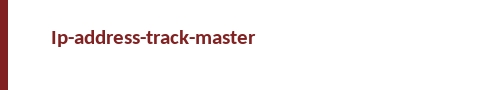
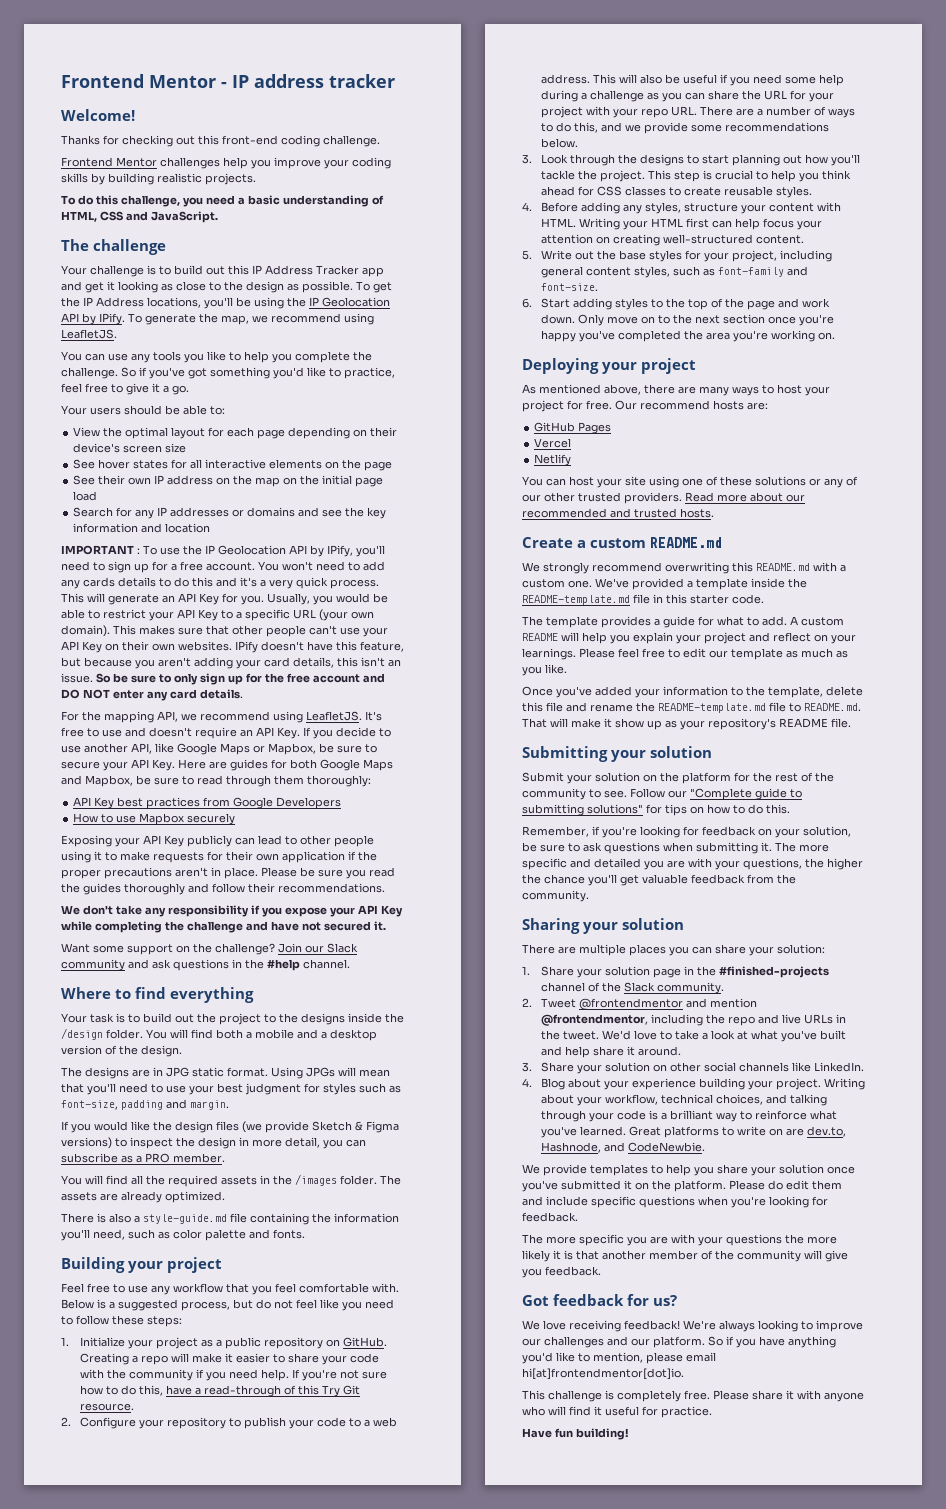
[51,30,256,47] Ip-address-track-master -> [61,74,395,88] [61,109,135,121] [61,135,380,147] [61,157,391,169] [61,173,256,185] [61,195,384,207] [61,211,218,223] [61,239,167,255] [61,265,384,277] [61,281,392,293] [61,297,390,309] [61,313,374,325] [61,329,117,339] [61,351,372,363] [61,367,395,379] [61,383,189,395] [61,405,225,415] [73,427,398,439] [73,443,187,453] [73,459,393,471] [73,475,384,487] [73,491,98,501] [73,507,387,519] [73,523,211,533] [61,545,385,557] [61,561,385,573] [61,577,379,589] [61,593,388,605] [61,609,374,621] [61,625,388,637] [61,641,404,653] [61,657,401,669] [61,673,385,685] [61,689,243,701] [61,711,382,723] [61,727,391,739] [61,743,377,755] [61,759,393,771] [61,775,371,787] [73,797,342,809] [73,813,236,825] [61,835,374,847] [61,851,377,863] [61,867,395,879] [61,883,385,895] [61,905,403,917] [61,921,386,933] [61,943,358,955] [61,959,350,971] [61,987,255,1003] [61,1013,404,1025] [61,1028,377,1041] [61,1045,182,1057] [61,1067,390,1079] [61,1083,401,1095] [61,1099,229,1110] [61,1121,399,1133] [61,1137,366,1149] [61,1153,225,1163] [61,1174,401,1187] [61,1191,225,1203] [61,1213,399,1225] [61,1229,305,1241] [61,1257,223,1273] [61,1283,399,1295] [61,1299,394,1311] [61,1315,182,1327] [61,1337,387,1349] [79,1353,379,1365] [79,1369,387,1381] [79,1385,360,1397] [79,1403,134,1411] [61,1417,397,1429] [540,74,844,86] [540,90,834,102] [540,106,855,118] [540,122,829,134] [540,138,578,148] [522,154,860,166] [540,170,851,182] [540,186,812,198] [522,202,841,214] [540,218,822,230] [540,234,804,246] [522,250,832,262] [540,266,808,278] [540,283,598,291] [522,298,830,310] [540,314,834,326] [540,330,835,342] [522,358,697,374] [522,384,830,396] [522,400,768,412] [534,422,612,434] [534,438,572,448] [534,454,572,466] [522,476,858,488] [522,492,805,504] [522,508,714,518] [522,537,723,548] [522,562,846,574] [522,578,807,590] [522,594,764,605] [522,616,844,628] [522,632,856,644] [522,648,848,660] [522,664,567,676] [522,686,863,698] [522,702,861,713] [522,718,851,730] [522,746,713,762] [522,772,834,784] [522,788,802,800] [522,804,790,816] [522,826,851,838] [522,842,829,854] [522,858,863,870] [522,874,796,886] [522,890,589,902] [522,918,685,934] [522,944,825,956] [522,966,829,978] [540,982,724,994] [522,998,757,1010] [540,1014,846,1026] [540,1030,846,1042] [540,1046,681,1058] [522,1062,864,1074] [522,1078,865,1090] [540,1094,827,1106] [540,1110,837,1122] [540,1126,846,1138] [540,1142,705,1153] [522,1164,855,1176] [522,1180,842,1192] [522,1196,828,1208] [522,1212,578,1222] [522,1234,837,1246] [522,1250,848,1262] [522,1266,601,1278] [522,1294,678,1306] [522,1320,863,1332] [522,1336,836,1348] [522,1352,716,1364] [522,1368,684,1380] [522,1390,864,1402] [522,1406,712,1418] [522,1428,628,1440] Frontend Mentor - IP address tracker // Welcome! // Thanks for checking out this front-end coding challenge. // Frontend Mentor challenges help you improve your coding skills by building realistic projects. // To do this challenge, you need a basic understanding of HTML, CSS and JavaScript. // The challenge // Your challenge is to build out this IP Address Tracker app and get it looking as close to the design as possible. To get the IP Address locations, you'll be using the IP Geolocation API by IPify. To generate the map, we recommend using LeafletJS. // You can use any tools you like to help you complete the challenge. So if you've got something you'd like to practice, feel free to give it a go. // Your users should be able to: // View the optimal layout for each page depending on their device's screen size // See hover states for all interactive elements on the page // See their own IP address on the map on the initial page load // Search for any IP addresses or domains and see the key information and location // IMPORTANT : To use the IP Geolocation API by IPify, you'll need to sign up for a free account. You won't need to add any cards details to do this and it's a very quick process. This will generate an API Key for you. Usually, you would be able to restrict your API Key to a specific URL (your own domain). This makes sure that other people can't use your API Key on their own websites. IPify doesn't have this feature, but because you aren't adding your card details, this isn't an issue. So be sure to only sign up for the free account and DO NOT enter any card details. // For the mapping API, we recommend using LeafletJS. It's free to use and doesn't require an API Key. If you decide to use another API, like Google Maps or Mapbox, be sure to secure your API Key. Here are guides for both Google Maps and Mapbox, be sure to read through them thoroughly: // API Key best practices from Google Developers // How to use Mapbox securely // Exposing your API Key publicly can lead to other people using it to make requests for their own application if the proper precautions aren't in place. Please be sure you read the guides thoroughly and follow their recommendations. // We don't take any responsibility if you expose your API Key while completing the challenge and have not secured it. // Want some support on the challenge? Join our Slack community and ask questions in the #help channel. // Where to find everything // Your task is to build out the project to the designs inside the /design folder. You will find both a mobile and a desktop version of the design. // The designs are in JPG static format. Using JPGs will mean that you'll need to use your best judgment for styles such as font-size, padding and margin. // If you would like the design files (we provide Sketch & Figma versions) to inspect the design in more detail, you can subscribe as a PRO member. // You will find all the required assets in the /images folder. The assets are already optimized. // There is also a style-guide.md file containing the information you'll need, such as color palette and fonts. // Building your project // Feel free to use any workflow that you feel comfortable with. Below is a suggested process, but do not feel like you need to follow these steps: // 1. Initialize your project as a public repository on GitHub. Creating a repo will make it easier to share your code with the community if you need help. If you're not sure how to do this, have a read-through of this Try Git resource. // 2. Configure your repository to publish your code to a web address. This will also be useful if you need some help during a challenge as you can share the URL for your project with your repo URL. There are a number of ways to do this, and we provide some recommendations below. // 3. Look through the designs to start planning out how you'll tackle the project. This step is crucial to help you think ahead for CSS classes to create reusable styles. // 4. Before adding any styles, structure your content with HTML. Writing your HTML first can help focus your attention on creating well-structured content. // 5. Write out the base styles for your project, including general content styles, such as font-family and font-size. // 6. Start adding styles to the top of the page and work down. Only move on to the next section once you're happy you've completed the area you're working on. // Deploying your project // As mentioned above, there are many ways to host your project for free. Our recommend hosts are: // GitHub Pages // Vercel // Netlify // You can host your site using one of these solutions or any of our other trusted providers. Read more about our recommended and trusted hosts. // Create a custom README.md // We strongly recommend overwriting this README.md with a custom one. We've provided a template inside the README-template.md file in this starter code. // The template provides a guide for what to add. A custom README will help you explain your project and reflect on your learnings. Please feel free to edit our template as much as you like. // Once you've added your information to the template, delete this file and rename the README-template.md file to README.md. That will make it show up as your repository's README file. // Submitting your solution // Submit your solution on the platform for the rest of the community to see. Follow our "Complete guide to submitting solutions" for tips on how to do this. // Remember, if you're looking for feedback on your solution, be sure to ask questions when submitting it. The more specific and detailed you are with your questions, the higher the chance you'll get valuable feedback from the community. // Sharing your solution // There are multiple places you can share your solution: // 1. Share your solution page in the #finished-projects channel of the Slack community. // 2. Tweet @frontendmentor and mention @frontendmentor, including the repo and live URLs in the tweet. We'd love to take a look at what you've built and help share it around. // 3. Share your solution on other social channels like LinkedIn. // 4. Blog about your experience building your project. Writing about your workflow, technical choices, and talking through your code is a brilliant way to reinforce what you've learned. Great platforms to write on are dev.to, Hashnode, and CodeNewbie. // We provide templates to help you share your solution once you've submitted it on the platform. Please do edit them and include specific questions when you're looking for feedback. // The more specific you are with your questions the more likely it is that another member of the community will give you feedback. // Got feedback for us? // We love receiving feedback! We're always looking to improve our challenges and our platform. So if you have anything you'd like to mention, please email hi[at]frontendmentor[dot]io. // This challenge is completely free. Please share it with anyone who will find it useful for practice. // Have fun building!

